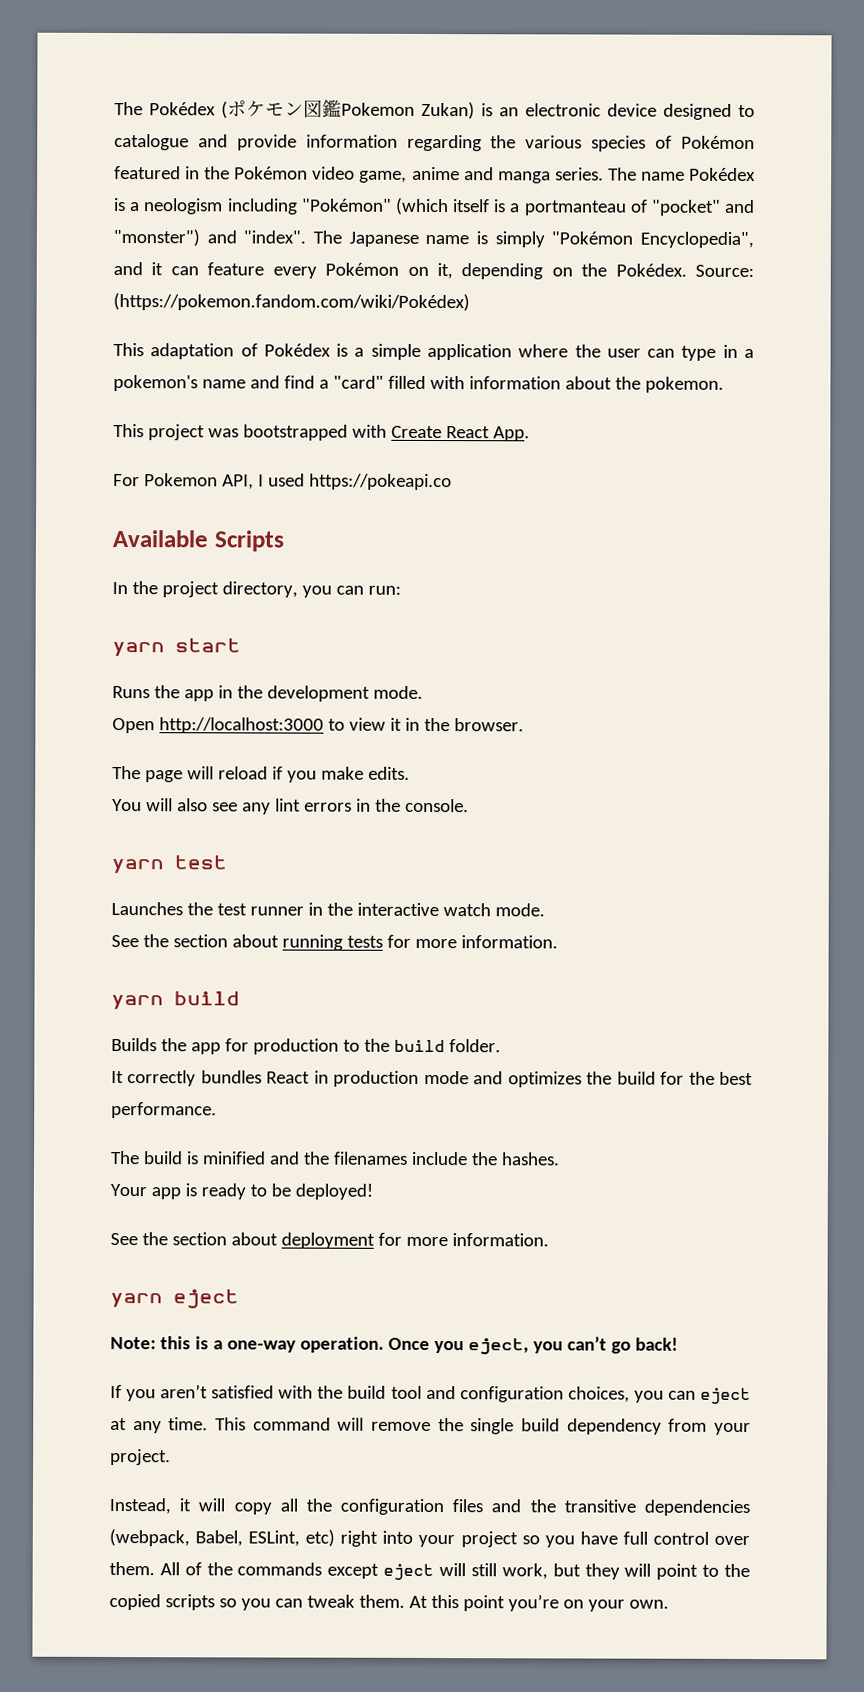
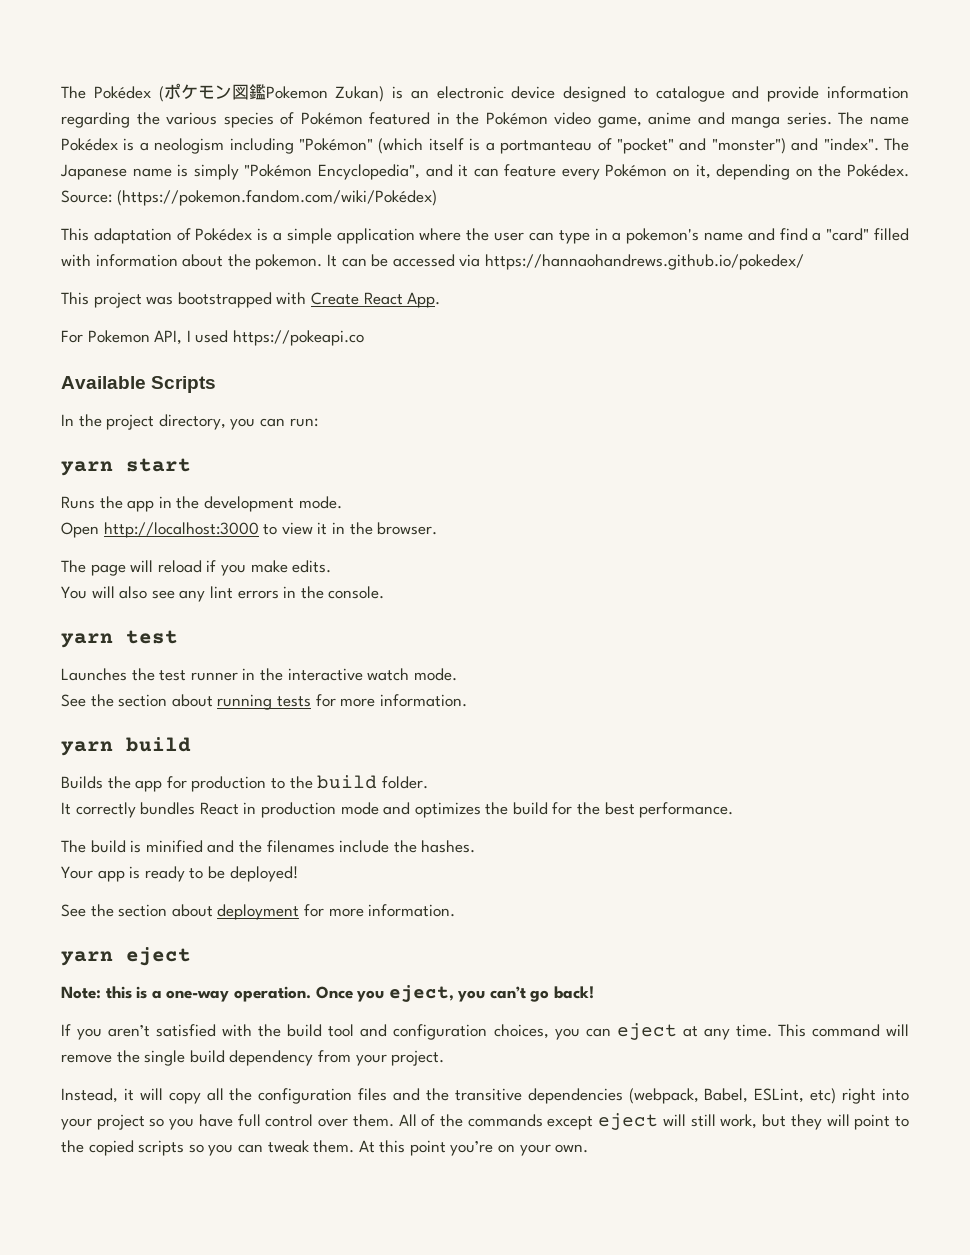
(724, 384) none -> [326,254,804,270] It can be accessed via https://hannaohandrews.github.io/pokedex/

